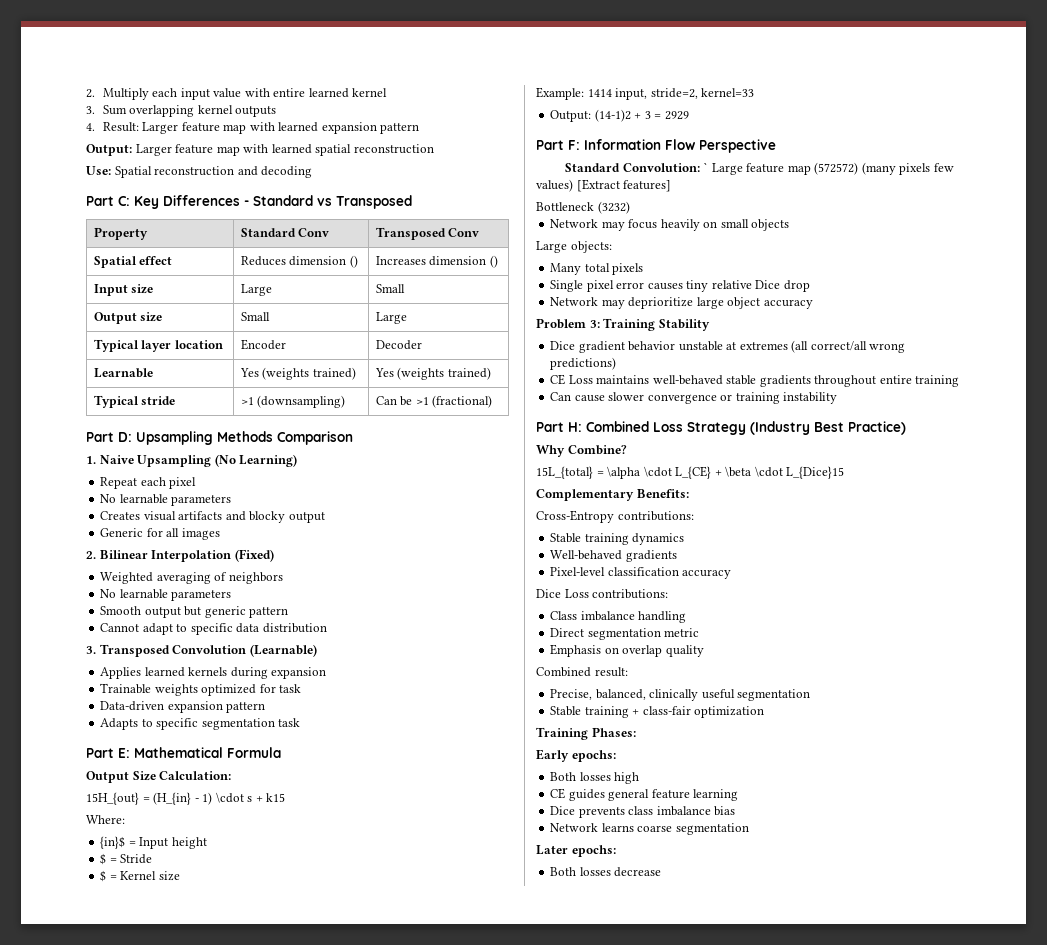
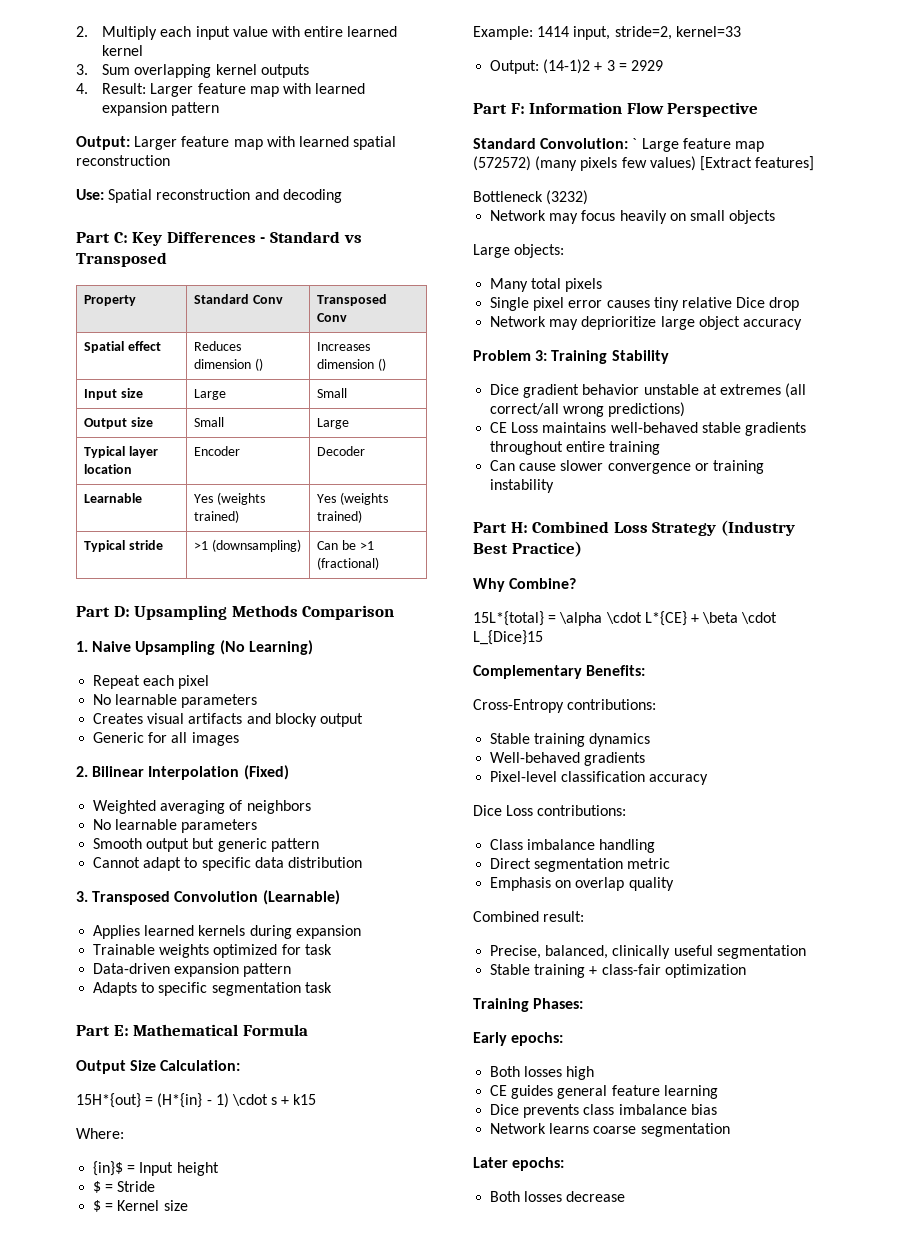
[86,792,192,805] 15H_{out} = (H_{in} -> [76,1093,203,1108] 15H*{out} = (H*{in}
[536,466,593,479] 15L_{total} -> [473,611,544,626] 15L*{total}
[675,466,712,479] L_{CE} -> [644,611,687,626] L*{CE}

